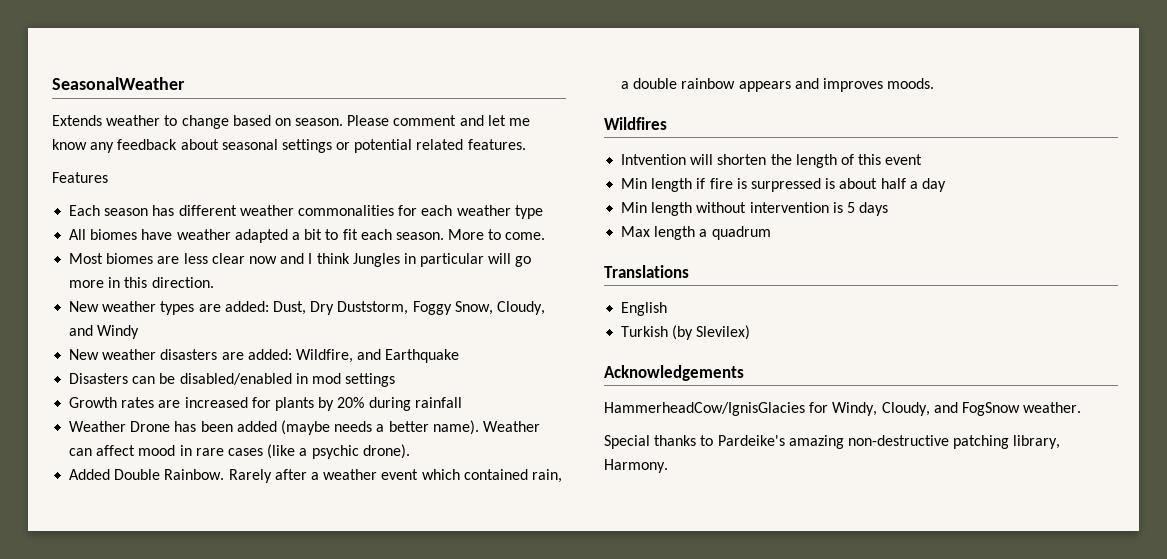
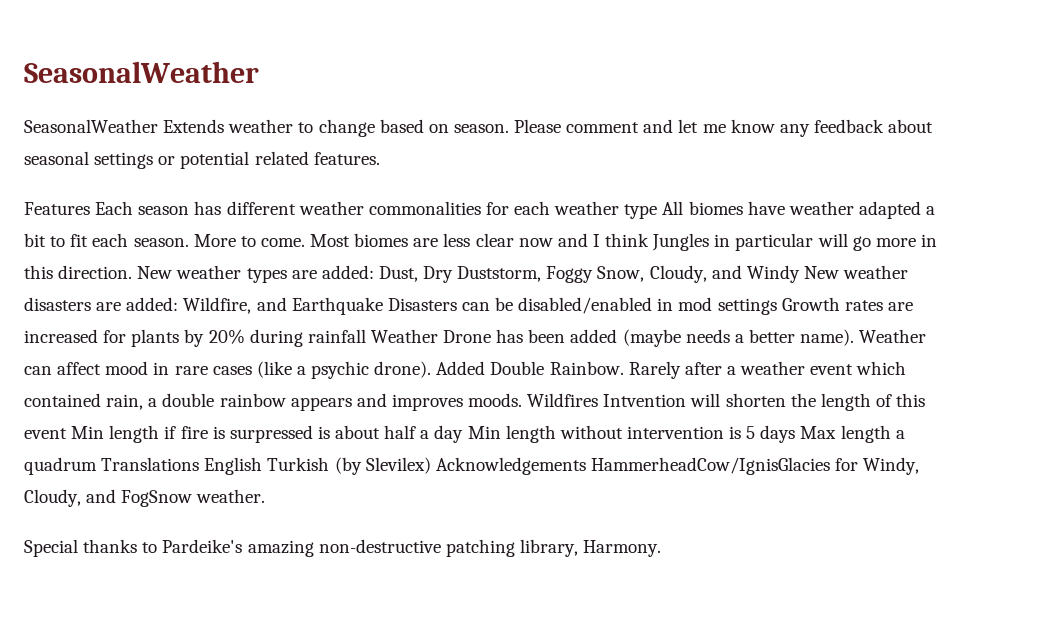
(185, 83) none -> [24,119,158,133] SeasonalWeather
(108, 177) // -> (90, 208) none
(543, 212) // -> (658, 211) none
(546, 236) // -> (305, 242) none
(214, 282) // -> (133, 272) none
(140, 332) // -> (800, 274) none
(460, 356) // -> (383, 306) none
(396, 380) // -> (777, 306) none
(462, 402) // -> (366, 336) none
(410, 451) // -> (432, 369) none
(935, 83) // -> (523, 400) none
(667, 123) // -> (599, 400) none
(923, 159) // -> (67, 433) none
(946, 185) // -> (464, 434) none
(889, 209) // -> (796, 434) none
(771, 233) // -> (97, 466) none
(689, 271) // -> (200, 464) none
(668, 309) // -> (263, 466) none
(751, 332) // -> (431, 465) none
(744, 373) // -> (586, 466) none

